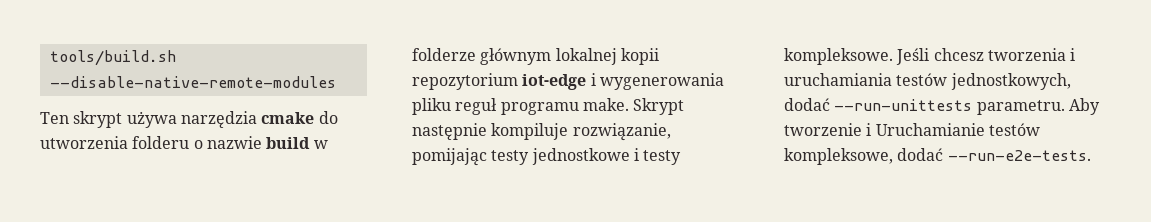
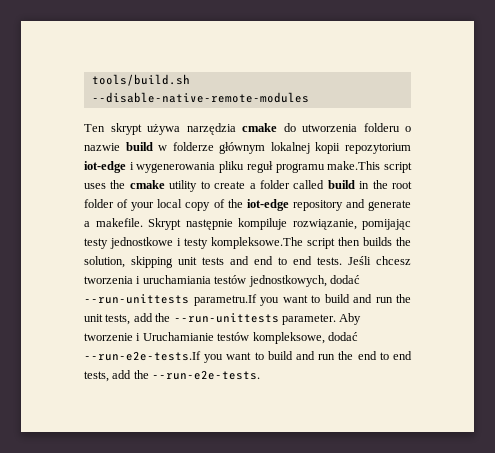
[582,98,629,111] make. -> [327,161,413,173] [84,180,413,192] [84,199,411,211] [84,218,143,227] make.This script uses the cmake utility to create a folder called build in the root folder of your local copy of the iot-edge repository and generate a makefile.
[784,48,893,65] kompleksowe. -> [211,237,411,249] [84,256,342,268] kompleksowe.The script then builds the solution, skipping unit tests and end to end tests.
[976,100,1065,115] parametru. -> [193,294,411,306] [84,313,336,325] parametru.If you want to build and run the unit tests, add the --run-unittests parameter.
(944, 154) none -> [84,351,412,363] [84,370,149,382] --run-e2e-tests.If you want to build and run the end to end tests, add the

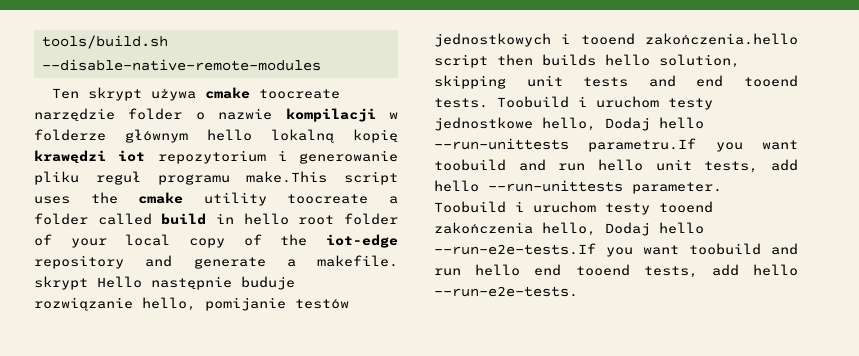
[186,123,400,135] narzędzia cmake do utworzenia folderu -> [205,87,341,99] [34,108,183,122] cmake toocreate narzędzie folder
[125,142,153,151] build -> [285,108,376,122] kompilacji
[270,142,412,154] [84,161,216,173] lokalnej kopii repozytorium iot-edge i wygenerowania -> [207,129,398,143] [34,150,398,164] hello lokalną kopię krawędzi iot repozytorium i generowanie
[200,181,246,189] to create -> [287,194,369,204] toocreate
[372,180,388,189] the -> [243,213,289,225] hello
[148,218,411,230] [84,237,303,249] Skrypt następnie kompiluje rozwiązanie, pomijając testy jednostkowe i testy kompleksowe.The -> [34,276,295,290] [34,297,349,311] [434,33,798,47] skrypt Hello następnie buduje rozwiązanie hello, pomijanie testów jednostkowych i tooend zakończenia.hello
[396,237,411,246] the -> [605,54,650,66] hello
[278,256,411,265] [84,275,360,287] to end tests. Jeśli chcesz tworzenia i uruchamiania testów jednostkowych, dodać -> [744,75,798,87] [434,96,713,110] [434,117,704,131] tooend tests. Toobuild i uruchom testy jednostkowe hello, Dodaj hello
[311,294,411,303] to build and run the -> [434,159,643,171] toobuild and run hello
[155,313,171,322] the -> [434,180,479,192] hello
[339,313,362,325] [84,332,358,344] [84,351,412,363] [84,370,149,382] Aby tworzenie i Uruchamianie testów kompleksowe, dodać --run-e2e-tests.If you want to build and run the end to end tests, add the -> [434,201,713,215] [434,222,704,236] [434,243,798,257] [434,264,798,278] Toobuild i uruchom testy tooend zakończenia hello, Dodaj hello --run-e2e-tests.If you want toobuild and run hello end tooend tests, add hello

